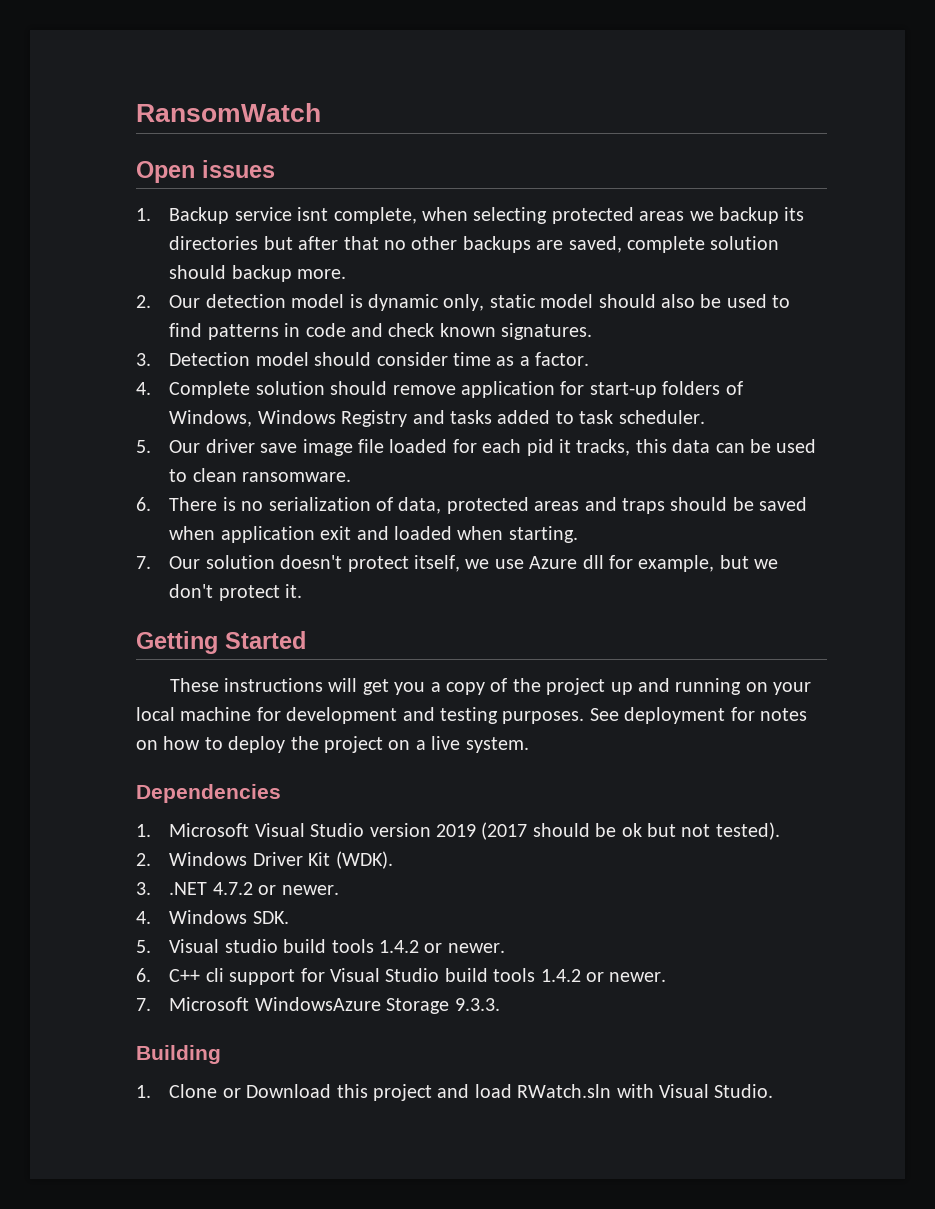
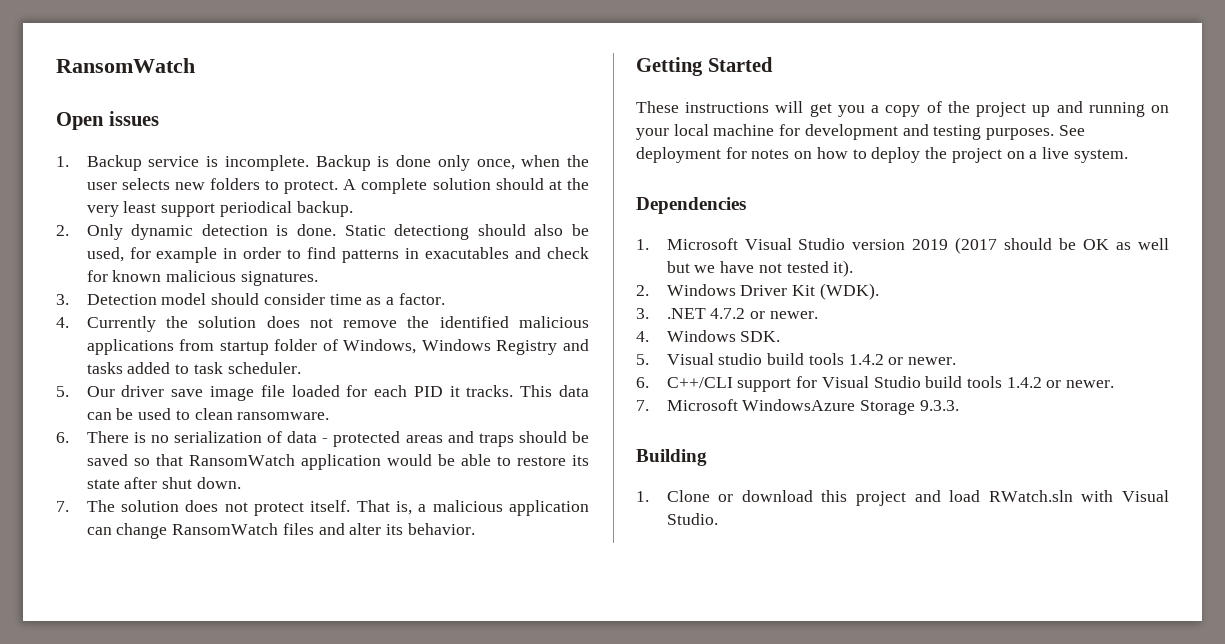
[297,207,805,224] [169,236,780,253] [169,265,347,282] [136,294,767,311] isnt complete, when selecting protected areas we backup its directories but after that no other backups are saved, complete solution should backup more. // 2. Our detection model is dynamic only, static model should also be used -> [206,155,589,171] [86,178,589,194] [86,201,353,217] [56,224,590,240] [86,247,282,263] is incomplete. Backup is done only once, when the user selects new folders to protect. A complete solution should at the very least support periodical backup. // 2. Only dynamic detection is done. Static detectiong should also be used, for example in order
[305,323,346,337] code -> [425,247,510,259] exacutables
[439,323,496,337] known -> [86,270,237,282] for known malicious
[169,381,721,398] Complete solution should remove application for start-up folders -> [86,316,589,332] [86,339,318,355] Currently the solution does not remove the identified malicious applications from startup folder
[526,439,667,456] pid it tracks, this -> [413,385,553,397] PID it tracks. This
[398,497,442,514] data, -> [287,431,329,443] data -
[169,526,578,543] [136,555,779,572] [169,584,303,601] when application exit and loaded when starting. // 7. Our solution doesn't protect itself, we use Azure dll for example, but we don't protect it. -> [133,454,590,470] [86,477,241,489] [56,500,589,516] [86,523,475,539] so that RansomWatch application would be able to restore its state after shut down. // 7. The solution does not protect itself. That is, a malicious application can change RansomWatch files and alter its behavior.
[621,822,780,840] ok but not tested). -> [1083,238,1169,250] [666,260,854,277] OK as well but we have not tested it).
[169,968,224,982] C++ cli -> [666,377,733,388] C++/CLI
[246,1084,332,1098] Download -> [741,490,813,502] download

